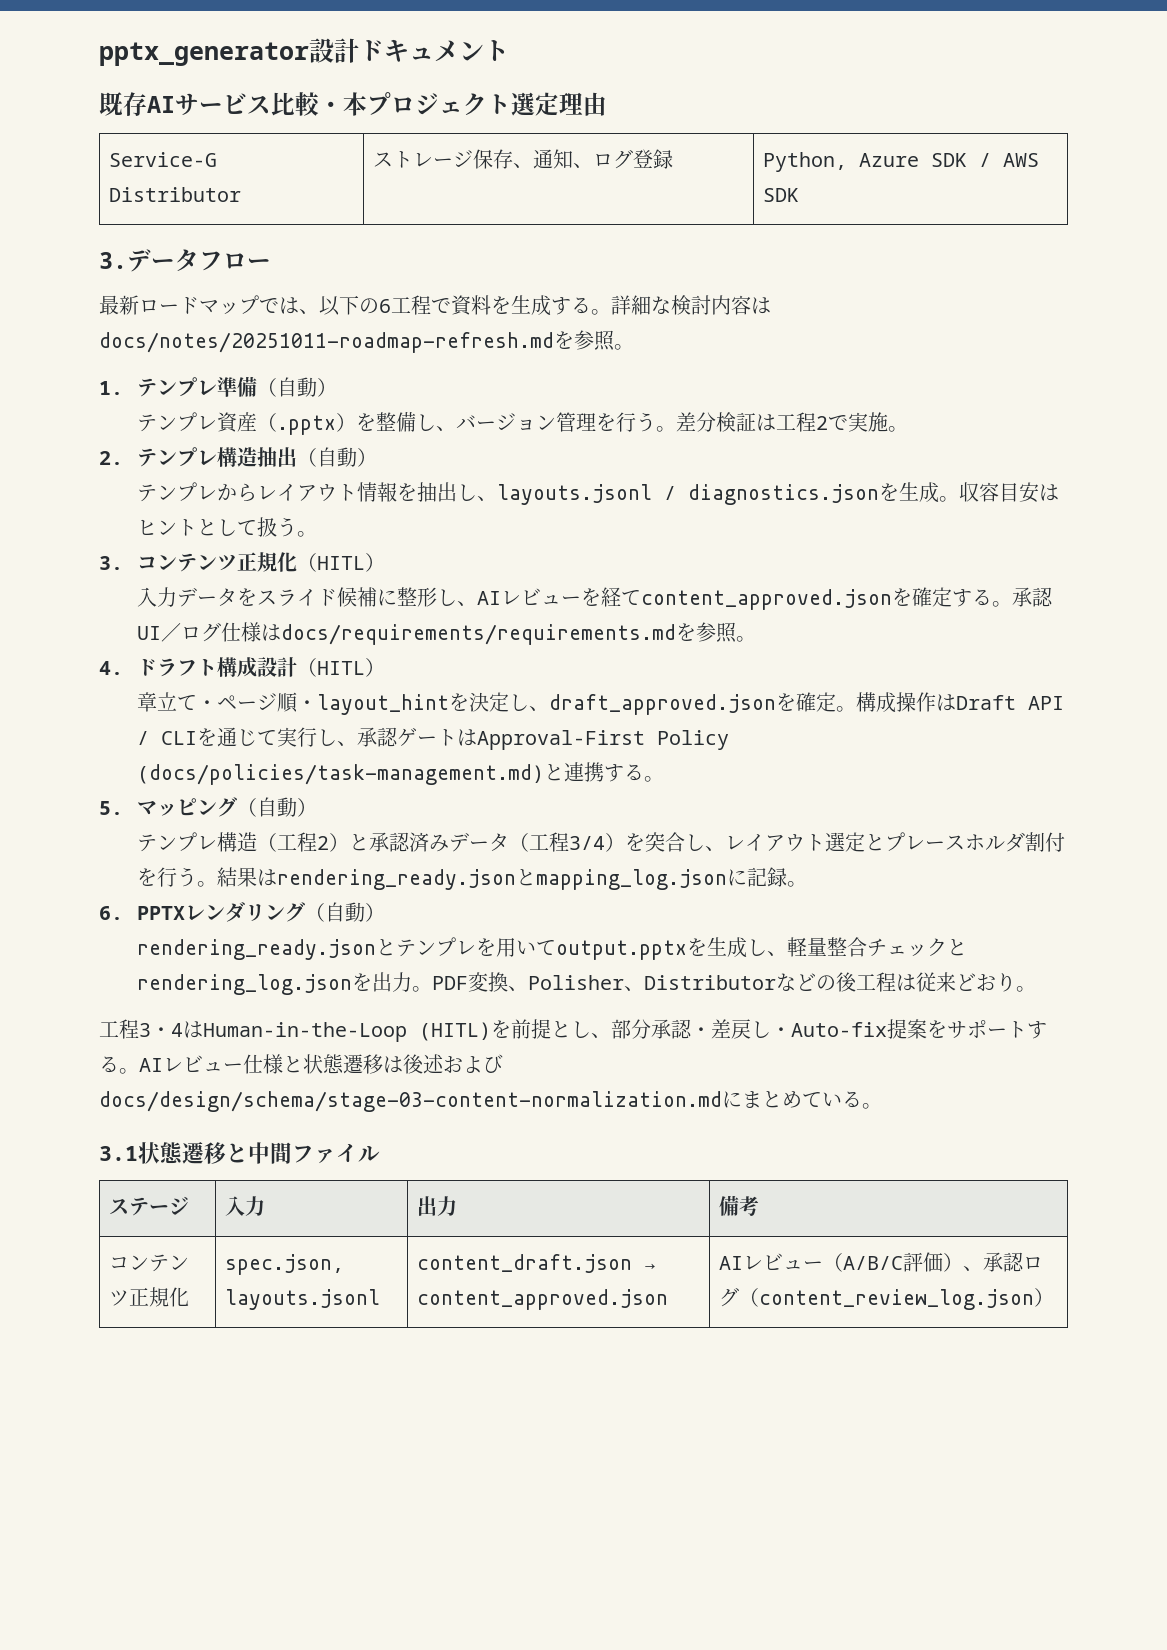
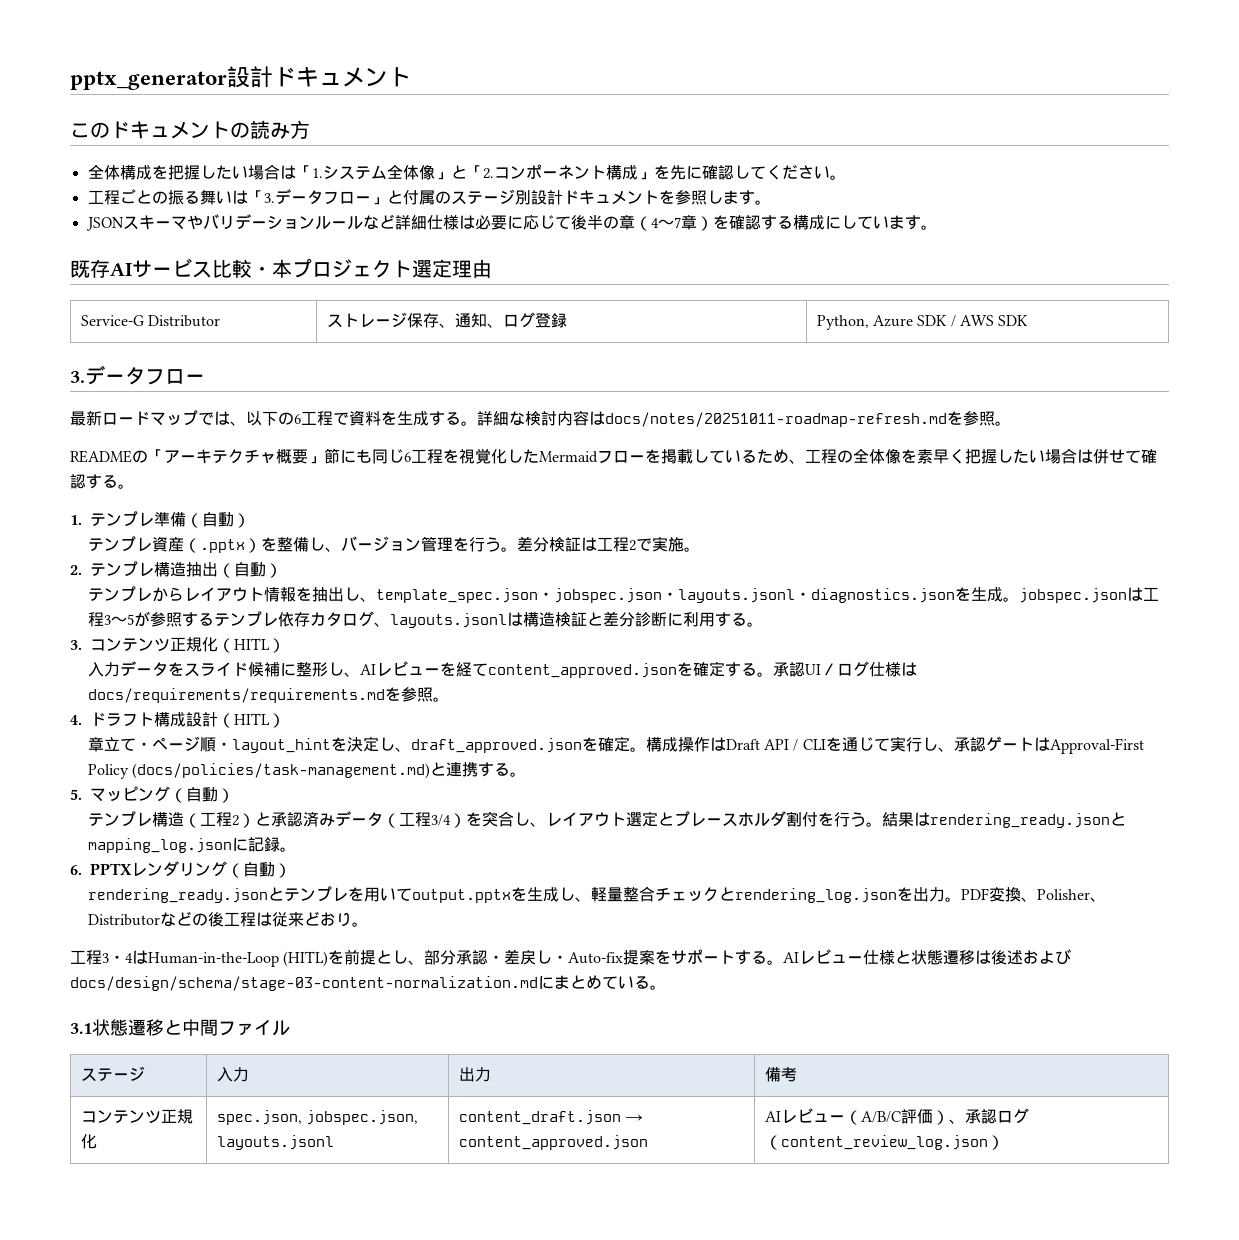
(509, 51) none -> [70,120,310,139] [87,164,846,180] [87,189,771,205] [85,214,937,231] // このドキュメントの読み方 // 全体構成を把握したい場合は「1.システム全体像」と「2.コンポーネント構成」を先に確認してください。 // 工程ごとの振る舞いは「3.データフロー」と付属のステージ別設計ドキュメントを参照します。 // JSONスキーマやバリデーションルールなど詳細仕様は必要に応じて後半の章（4〜7章）を確認する構成にしています。
(634, 347) none -> [70,448,1157,464] [70,474,134,489] // READMEの「アーキテクチャ概要」節にも同じ6工程を視覚化したMermaidフローを掲載しているため、工程の全体像を素早く把握したい場合は併せて確認する。
[497,482,1060,505] [137,517,298,537] layouts.jsonl / diagnostics.jsonを生成。収容目安はヒントとして扱う -> [375,587,1159,603] [87,611,747,628] template_spec.json・jobspec.json・layouts.jsonl・diagnostics.jsonを生成。jobspec.jsonは工程3〜5が参照するテンプレ依存カタログ、layouts.jsonlは構造検証と差分診断に利用する
(345, 1264) none -> [306,1110,419,1125] jobspec.json,

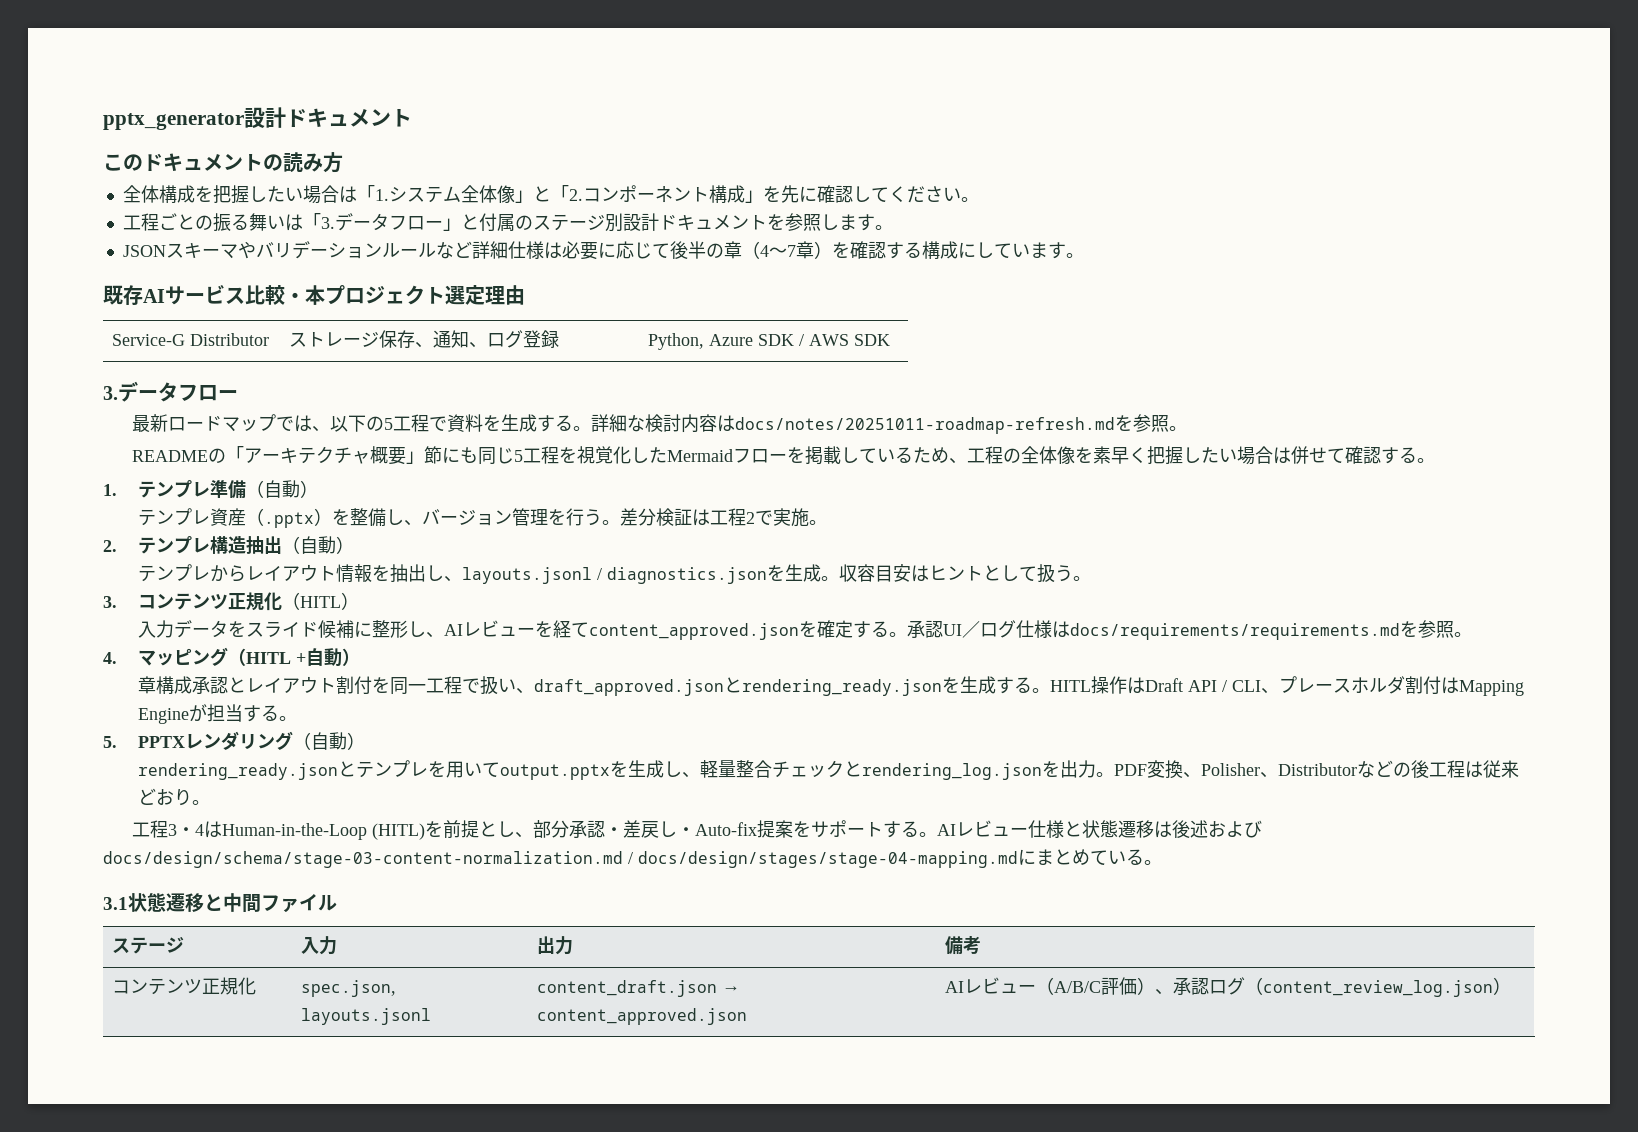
[294,414,301,424] 6 -> [384,418,394,430] 5
[404,452,411,462] 6 -> [514,450,524,462] 5
[375,587,1159,603] [87,611,747,628] template_spec.json・jobspec.json・layouts.jsonl・diagnostics.jsonを生成。jobspec.jsonは工程3〜5が参照するテンプレ依存カタログ、layouts.jsonlは構造検証と差分診断に利用する -> [461,564,1073,584] layouts.jsonl / diagnostics.jsonを生成。収容目安はヒントとして扱う
[90,712,285,728] [87,736,678,753] ドラフト構成設計（HITL） // 章立て・ページ順・layout_hintを決定し、draft_approved.jsonを確定。構成 -> [137,647,360,666] [137,676,1091,696] マッピング（HITL +自動） // 章構成承認とレイアウト割付を同一工程で扱い、draft_approved.jsonとrendering_ready.jsonを生成する。HITL
[825,736,1144,754] [87,762,527,779] [70,786,234,803] [87,811,674,828] を通じて実行し、承認ゲートはApproval-First Policy (docs/policies/task-management.md)と連携する。 // 5.マッピング（自動） // テンプレ構造（工程2）と承認済みデータ（工程3/4）を突合し、レイアウト選定と -> [1260,688,1279,694] 、
[817,812,1126,828] [87,837,296,853] [70,865,82,875] を行う。結果はrendering_ready.jsonとmapping_log.jsonに記録。 // 6. -> [1440,677,1524,696] [137,704,297,724] [103,736,117,748] はMapping Engineが担当する。 // 5.
(538, 983) none -> [628,851,1018,868] / docs/design/stages/stage-04-mapping.md
[306,1110,419,1125] jobspec.json, -> (397, 988) none

